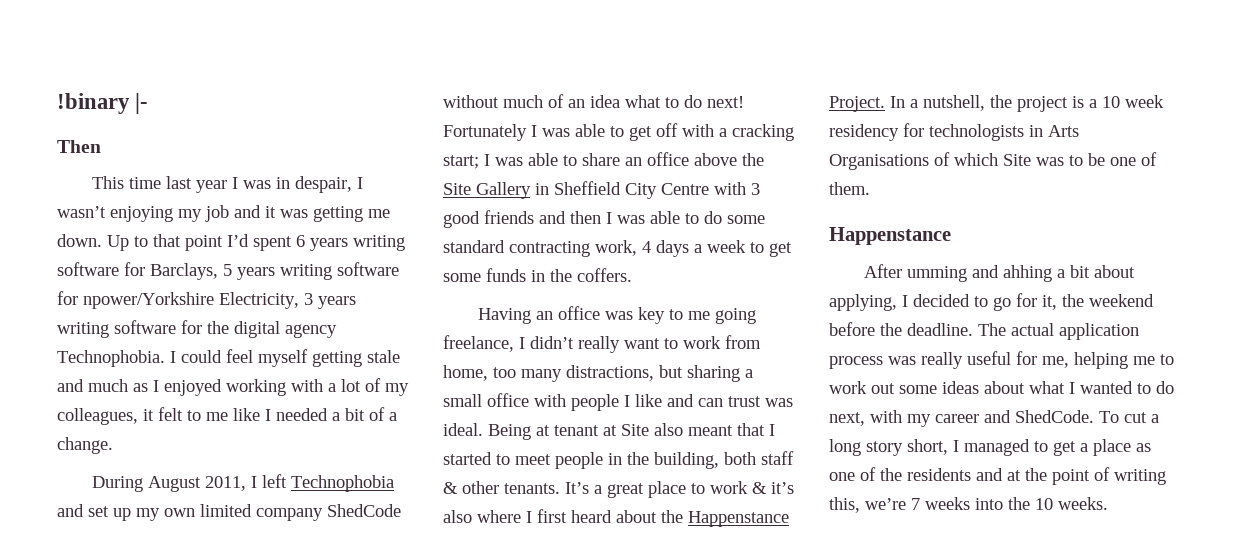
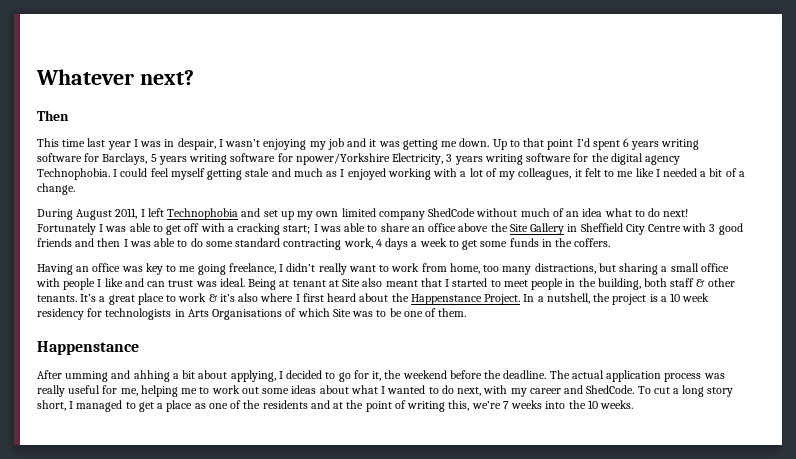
[57,93,149,114] !binary |- -> [36,69,194,85] Whatever next?

